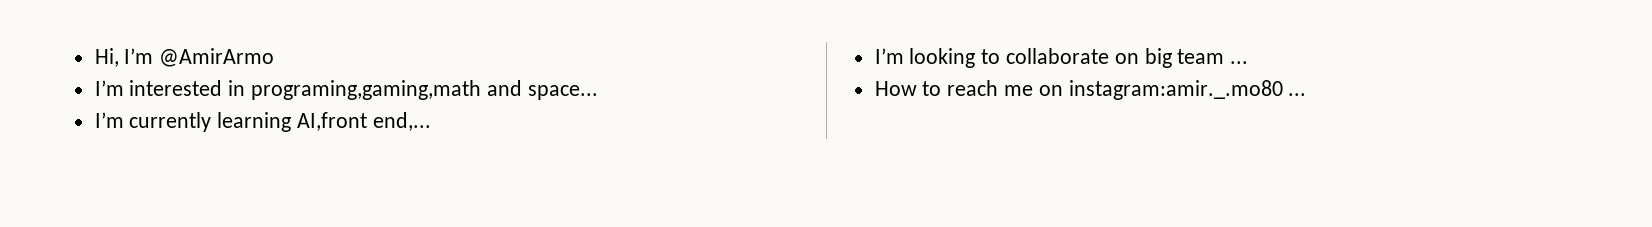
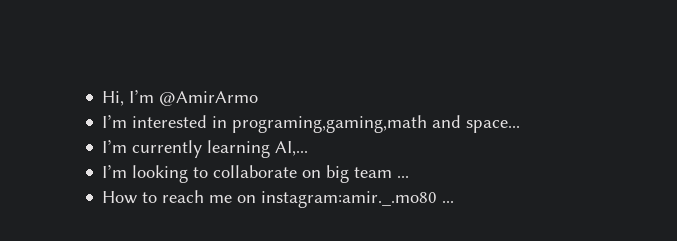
[297,112,431,131] AI,front end,... -> [275,141,309,156] AI,...

